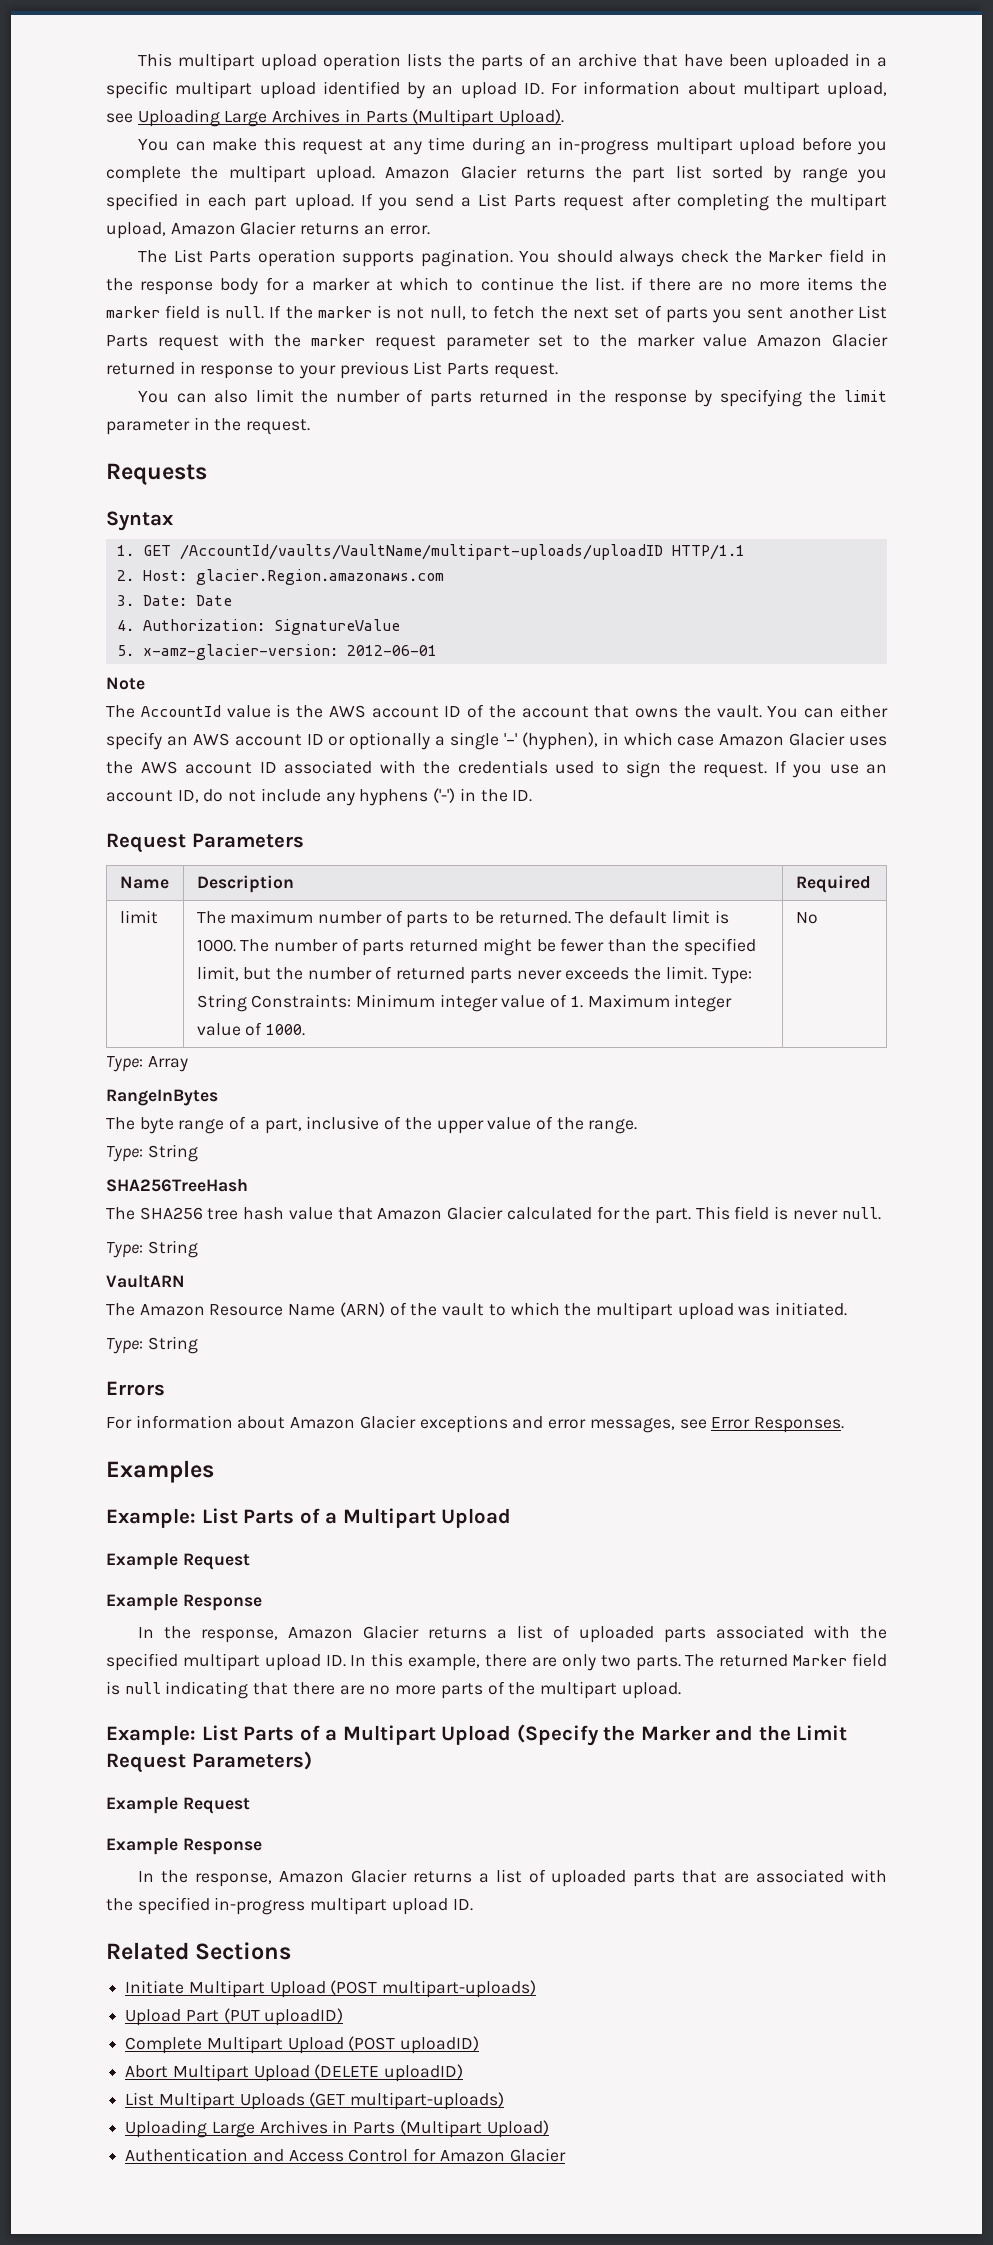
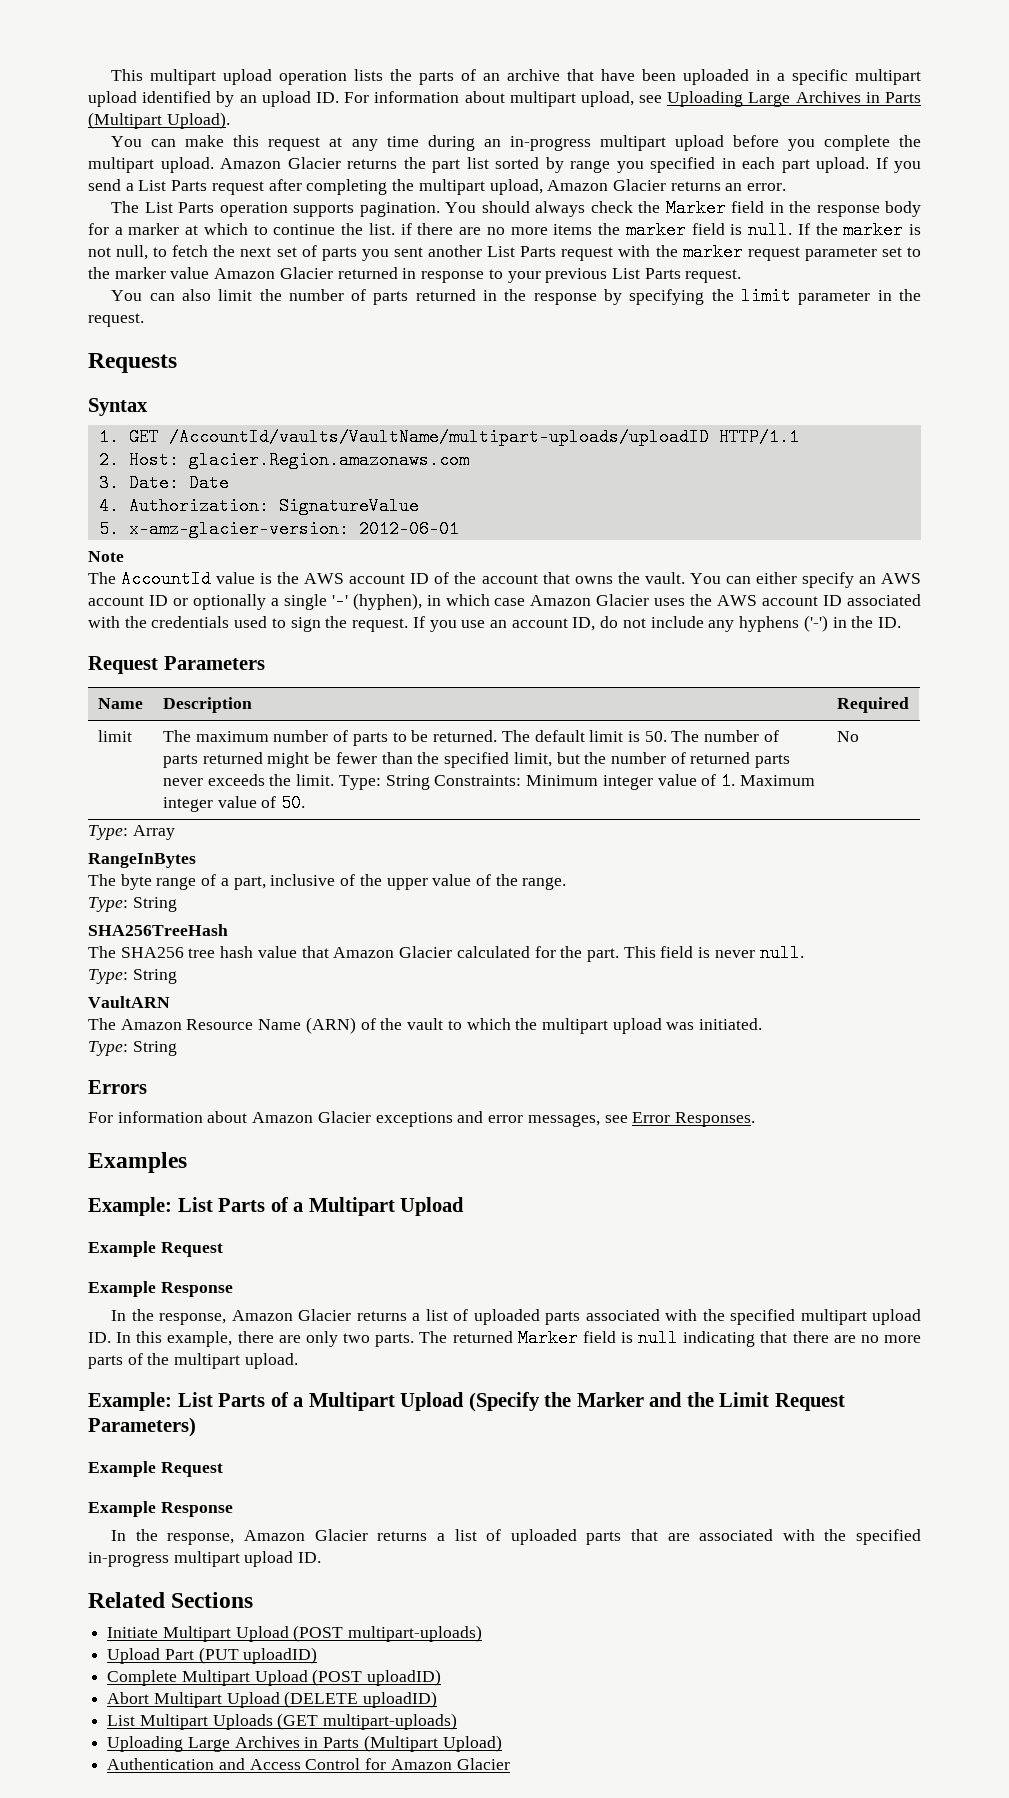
[196,939,236,952] 1000. -> [644,731,667,742] 50.
[266,1024,306,1036] 1000. -> [281,794,306,812] 50.

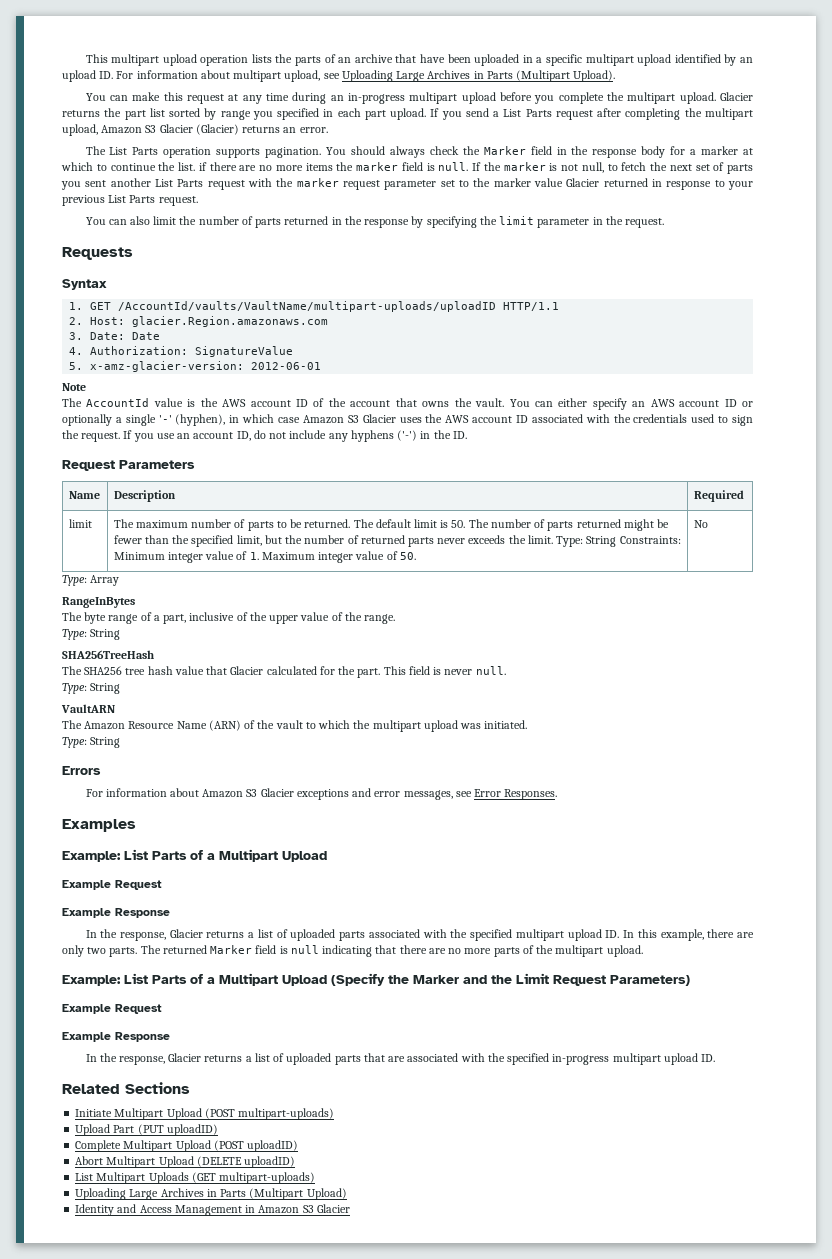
[220,158,281,169] Amazon -> (716, 98) none
[612,179,666,191] Glacier -> [145,124,239,135] S3 Glacier (Glacier)
[214,268,276,279] Amazon -> (563, 182) none
(592, 600) none -> [347,415,359,423] S3
[333,947,395,958] Amazon -> (228, 670) none
(314, 1117) none -> [246,789,258,797] S3
[231,1310,293,1321] Amazon -> (166, 936) none
[244,1530,306,1541] Amazon -> (166, 1060) none
[107,1758,215,1770] Authentication -> [75,1204,115,1216] Identity
[305,1758,452,1770] Control for Amazon -> [174,1205,314,1216] Management in Amazon S3

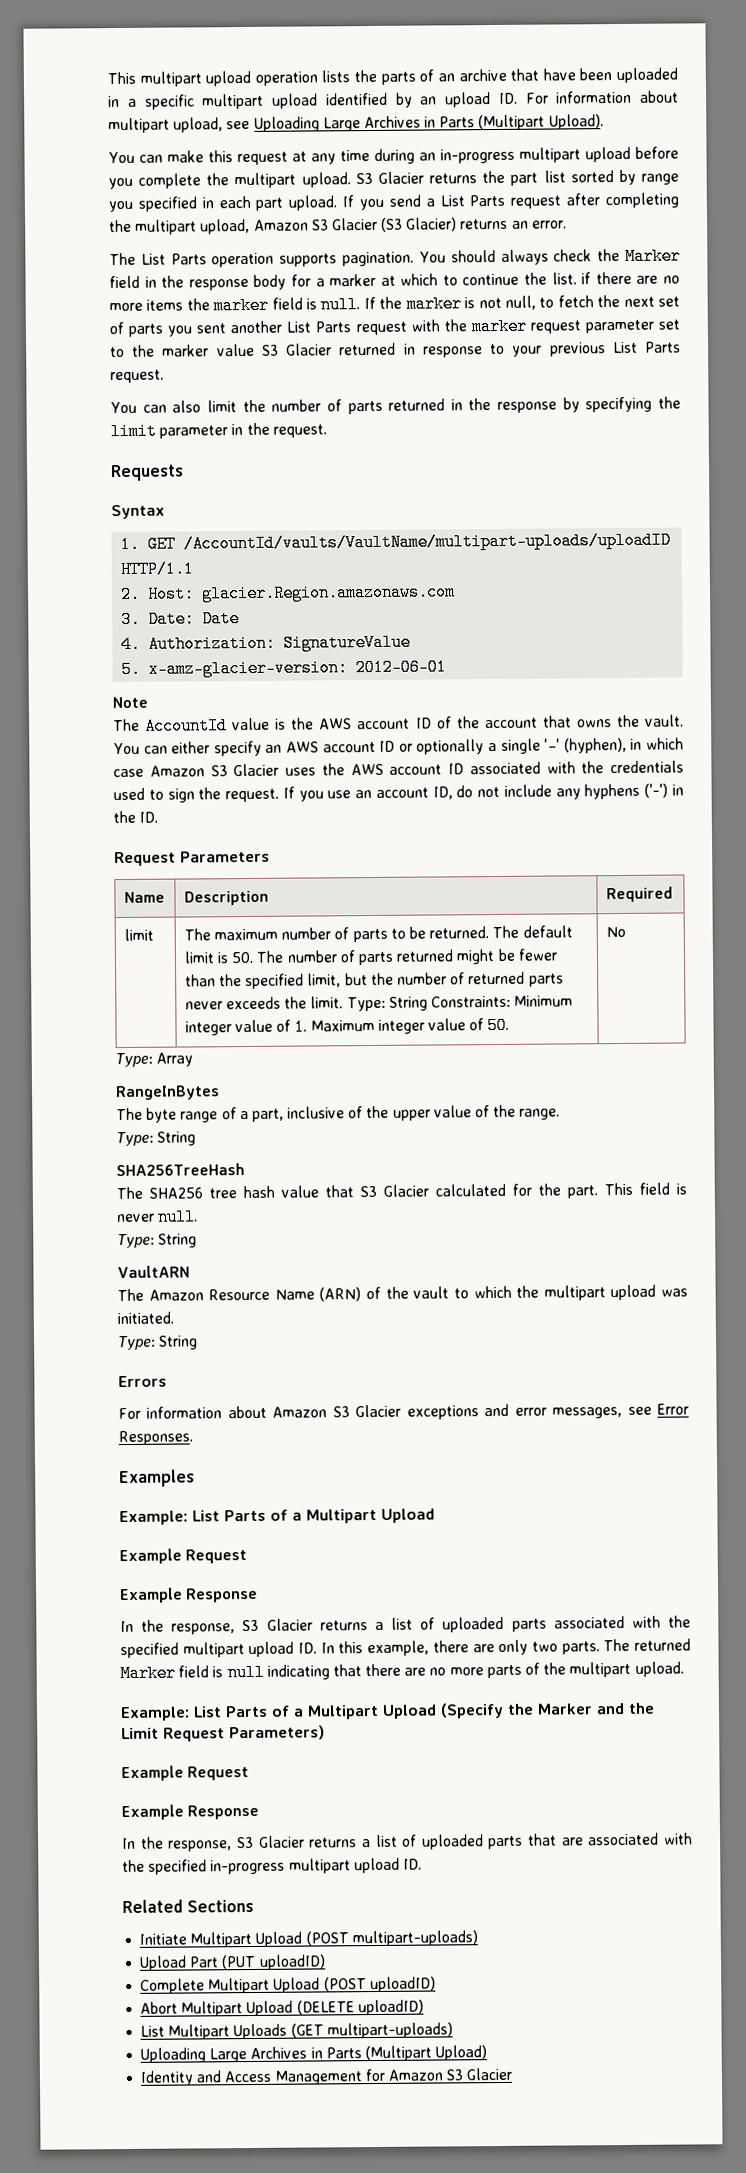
(716, 98) none -> [355,172,373,185] S3
[195,124,239,135] (Glacier) -> [381,217,458,232] (S3 Glacier)
(563, 182) none -> [261,344,279,356] S3
(228, 670) none -> [360,1185,377,1198] S3
(166, 936) none -> [242,1619,260,1632] S3
(166, 1060) none -> [236,1836,254,1849] S3
[245,1205,256,1213] in -> [364,2068,385,2082] for

